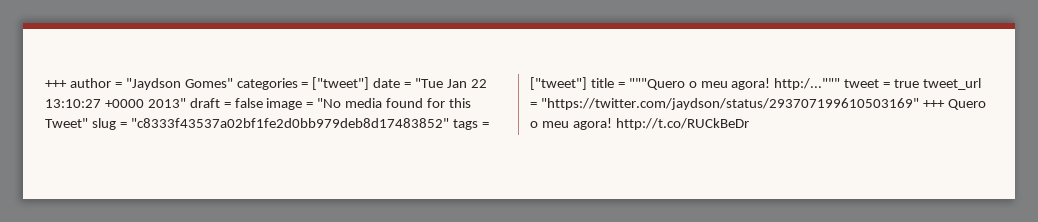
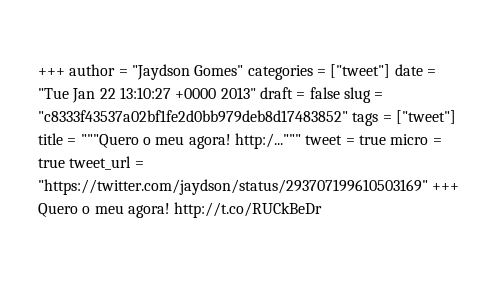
[266,98,471,110] [45,118,88,128] image = "No media found for this Tweet" -> (340, 93) none
(920, 83) none -> [390,134,442,145] [38,158,65,168] micro = true

